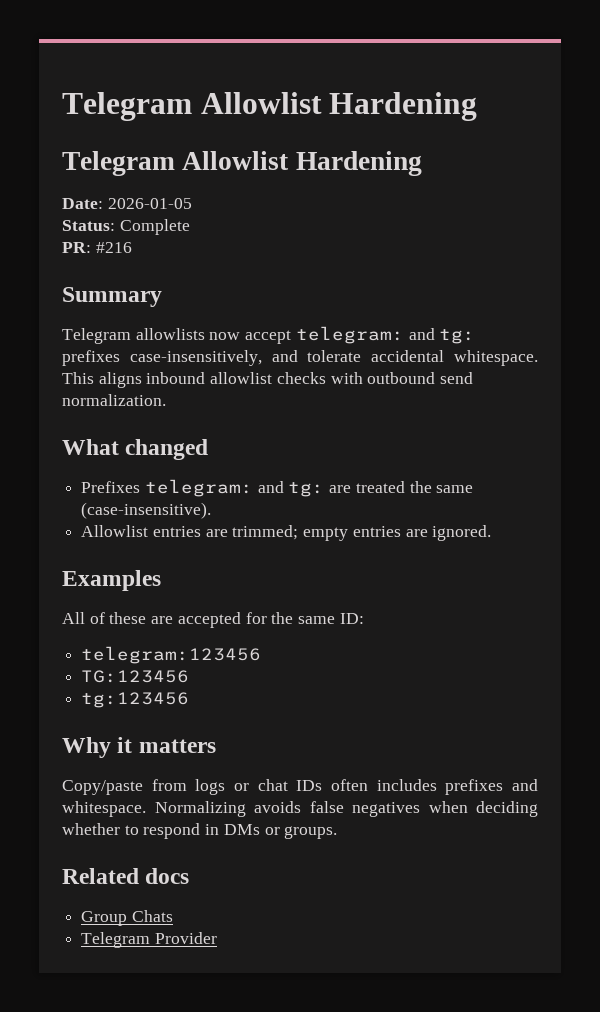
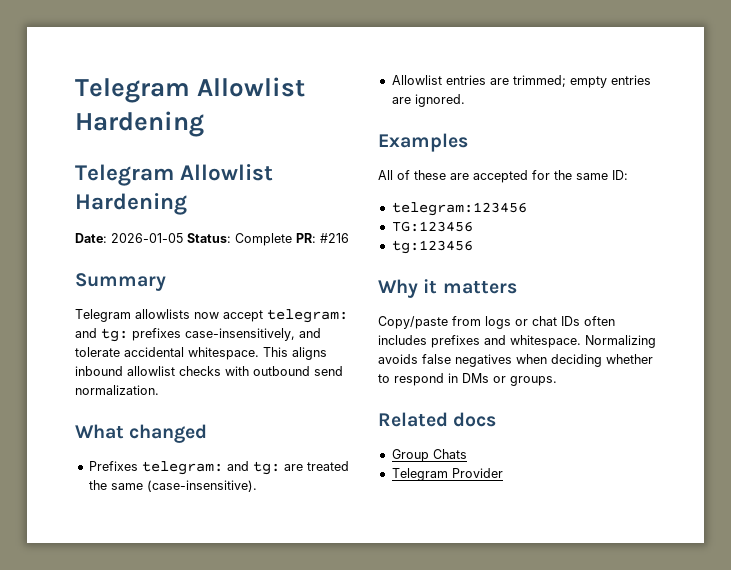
(192, 203) // -> (183, 238) none
(190, 227) // -> (292, 239) none

